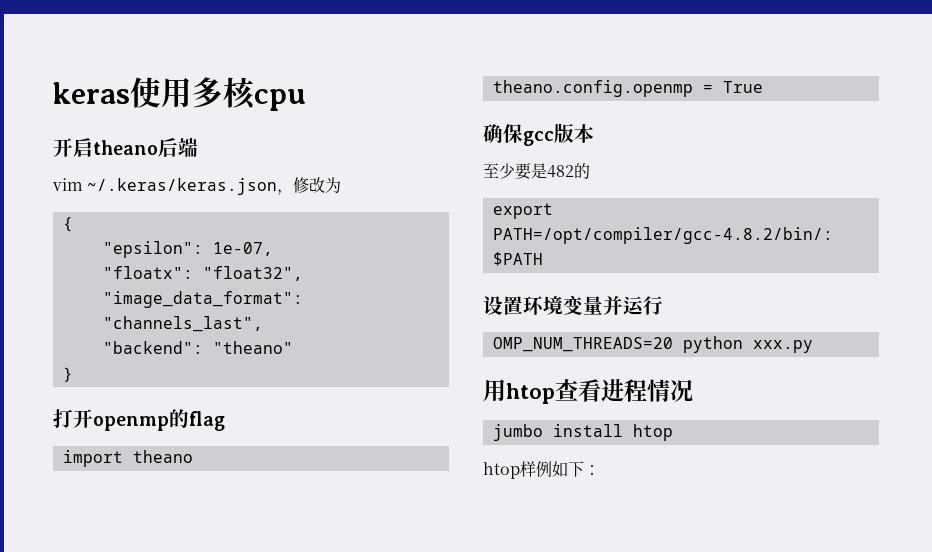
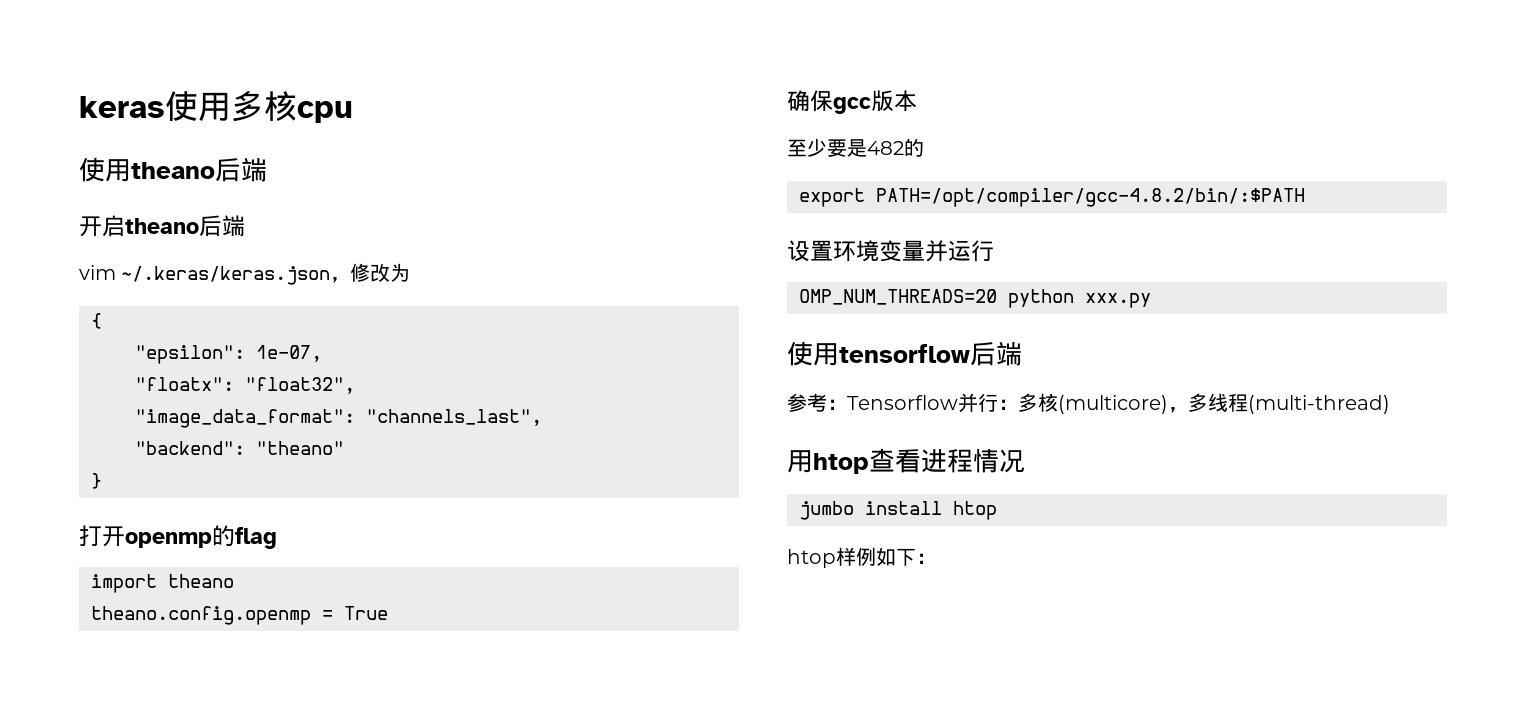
(306, 100) none -> [79,157,267,182] // 使用theano后端
(813, 346) none -> [787,341,1022,366] [787,393,1390,414] // 使用tensorflow后端 // 参考：Tensorflow并行：多核(multicore)，多线程(multi-thread)

